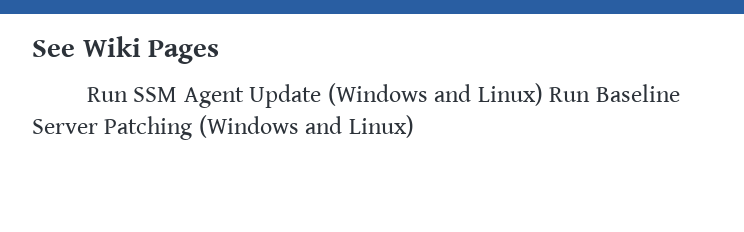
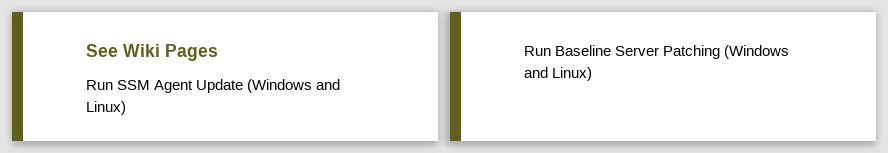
(543, 94) none -> (126, 108) //

